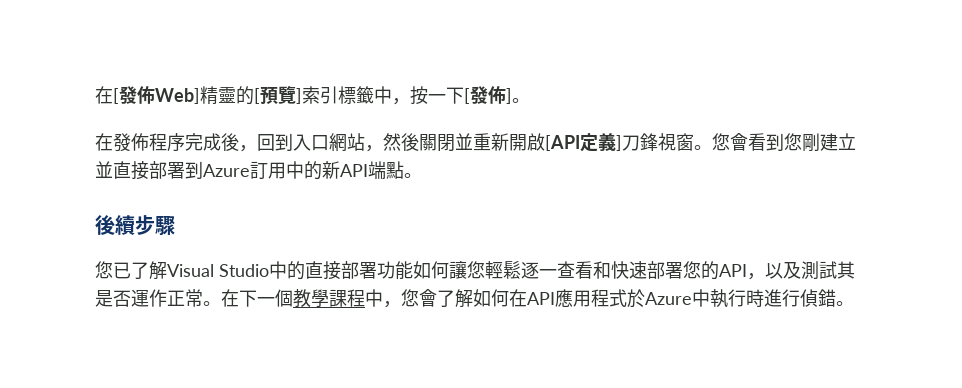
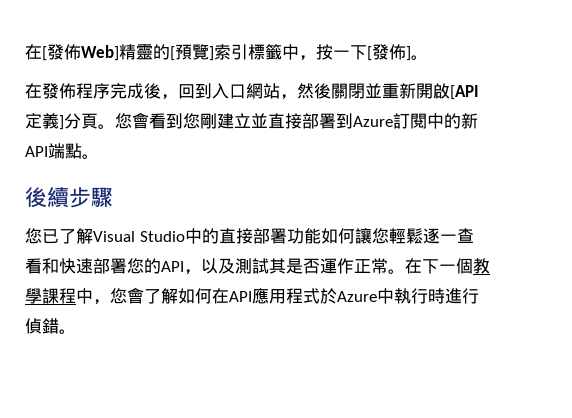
[622,133,694,151] 刀鋒視窗 -> [64,113,98,129] 分頁
[268,162,286,179] 用 -> [410,113,427,129] 閱

